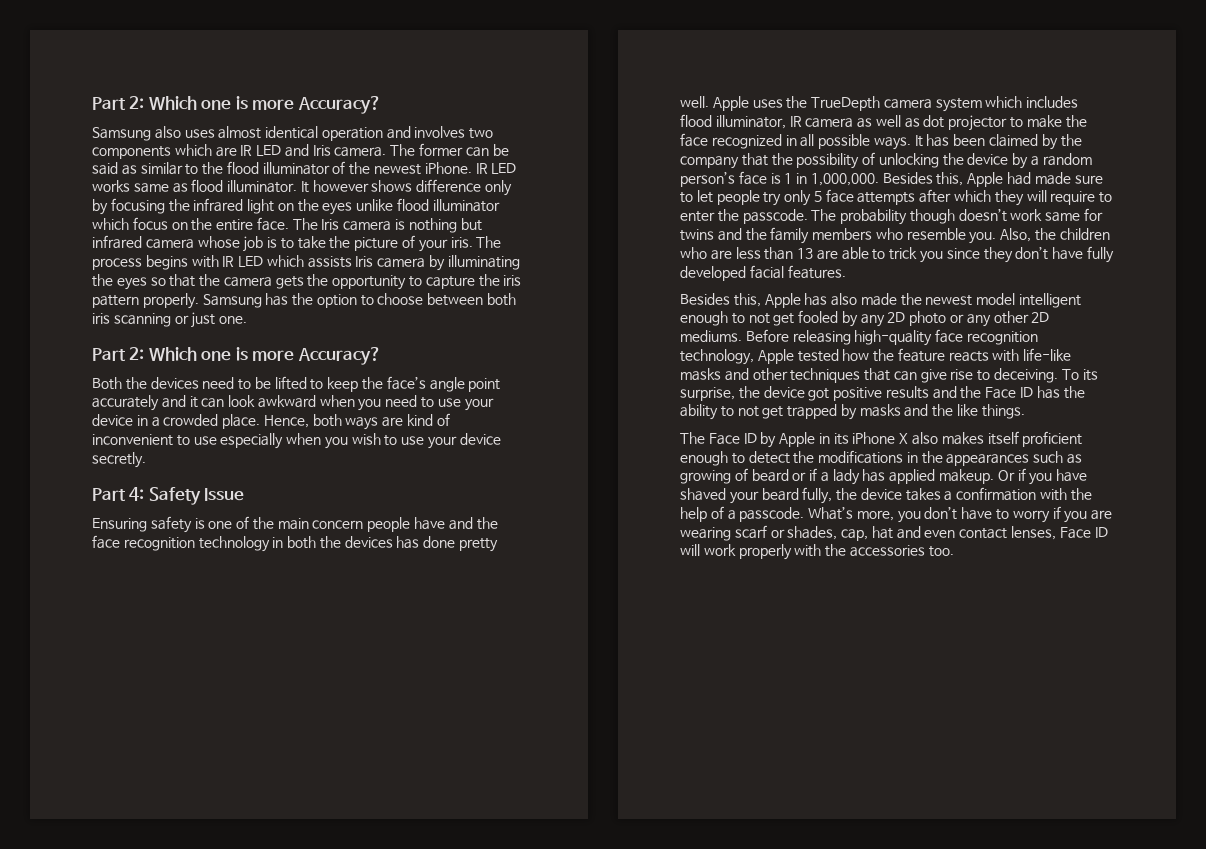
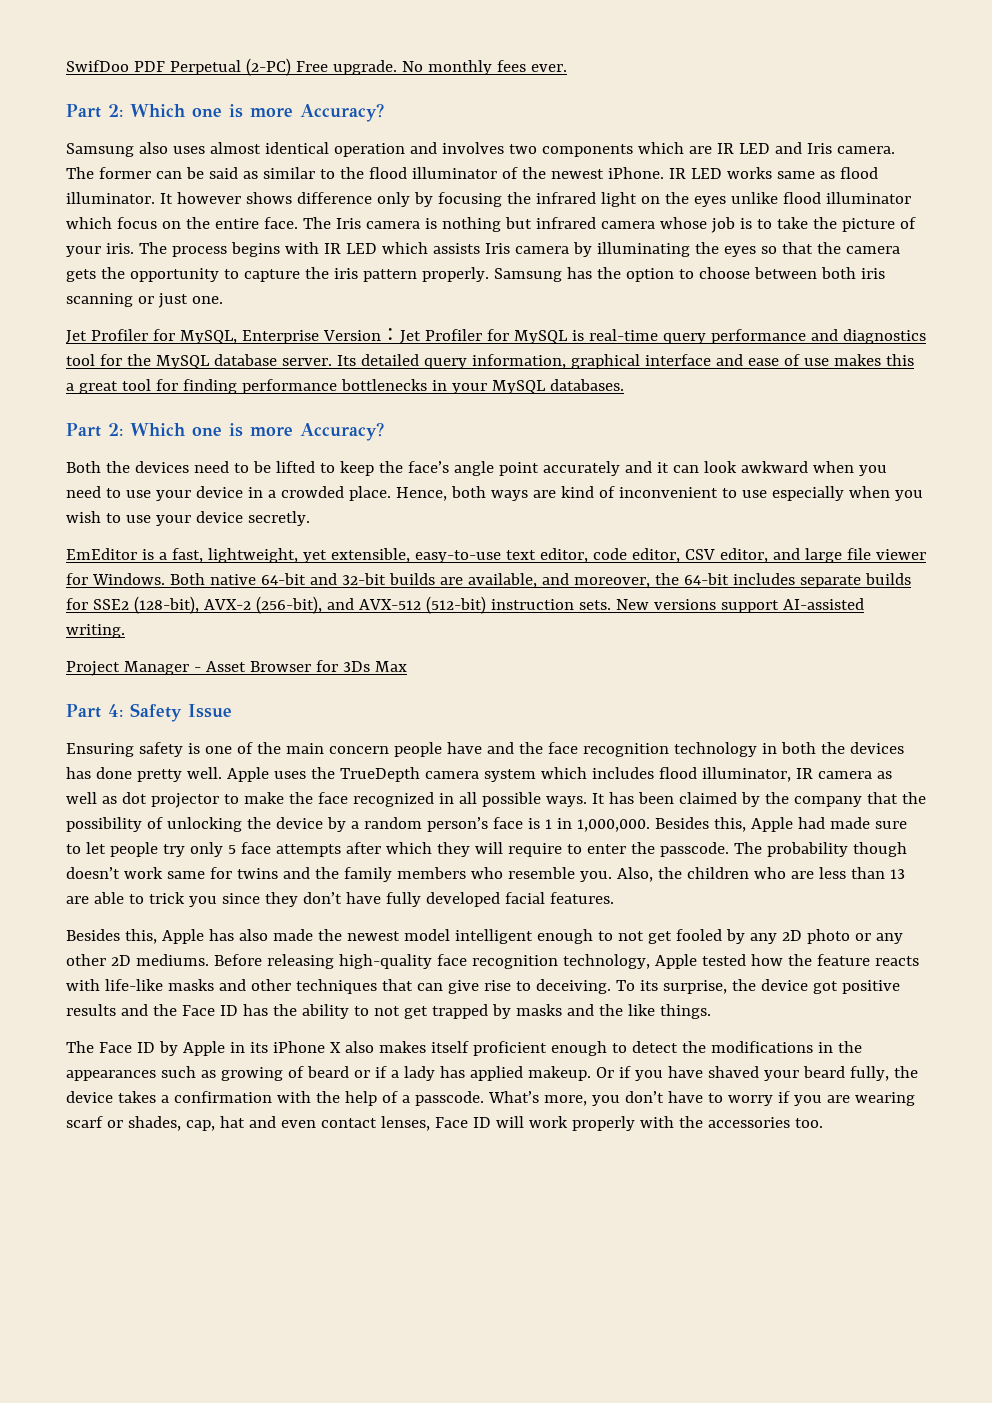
(92, 103) none -> [66,58,567,76] SwifDoo PDF Perpetual (2-PC) Free upgrade. No monthly fees ever. //
(248, 320) none -> [66,328,926,344] [66,354,914,369] [66,379,624,394] // Jet Profiler for MySQL, Enterprise Version：Jet Profiler for MySQL is real-time query performance and diagnostics tool for the MySQL database server. Its detailed query information, graphical interface and ease of use makes this a great tool for finding performance bottlenecks in your MySQL databases.
(146, 460) none -> [66,548,926,563] [66,573,911,588] [66,596,864,614] [66,624,125,638] [66,660,407,676] // EmEditor is a fast, lightweight, yet extensible, easy-to-use text editor, code editor, CSV editor, and large file viewer for Windows. Both native 64-bit and 32-bit builds are available, and moreover, the 64-bit includes separate builds for SSE2 (128-bit), AVX-2 (256-bit), and AVX-512 (512-bit) instruction sets. New versions support AI-assisted writing. // Project Manager - Asset Browser for 3Ds Max

